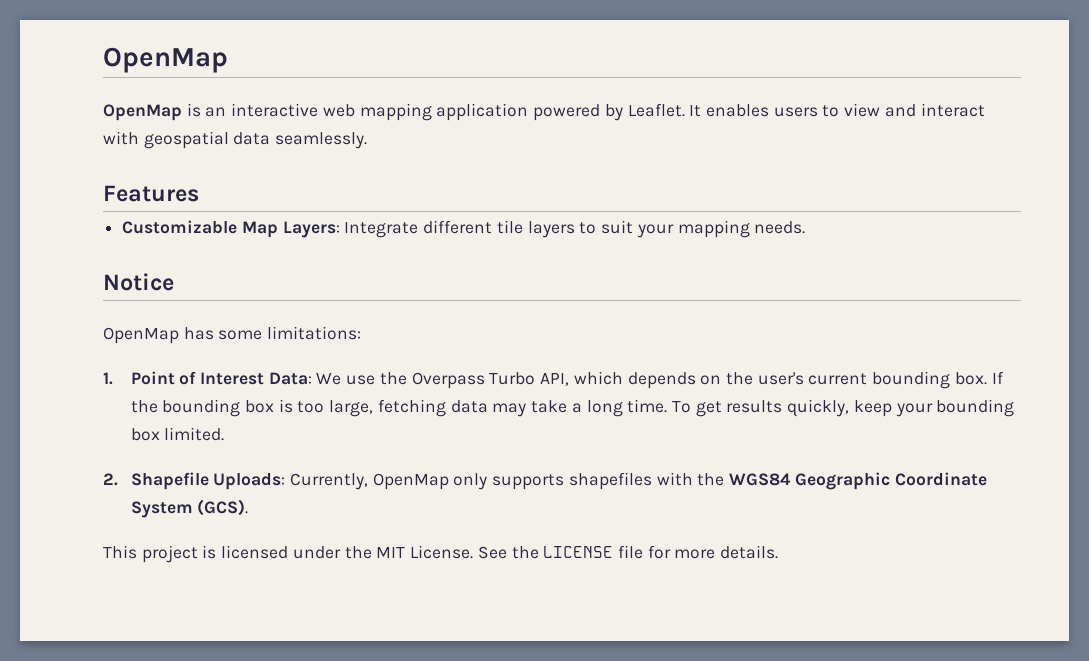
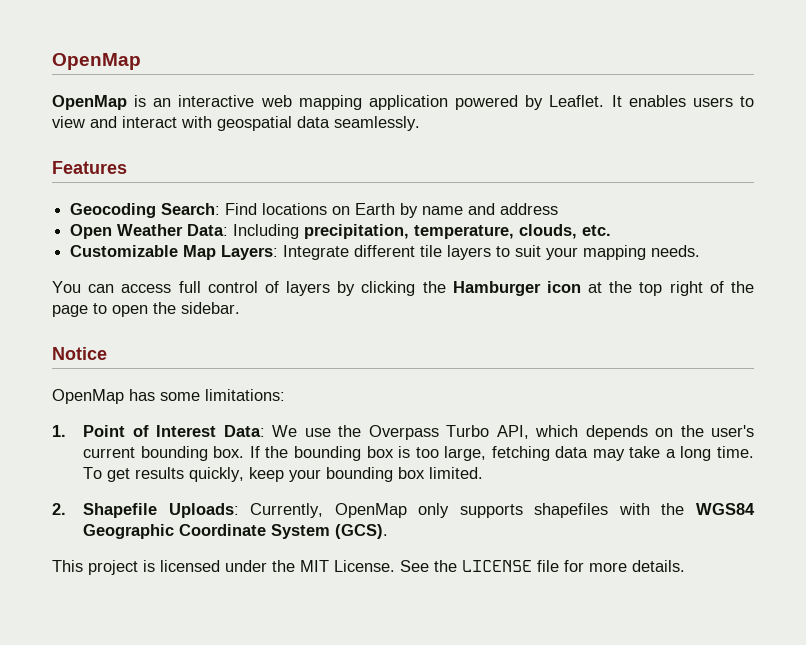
(199, 193) none -> [70,203,559,218] [70,224,612,239] // Geocoding Search: Find locations on Earth by name and address // Open Weather Data: Including precipitation, temperature, clouds, etc.
(806, 227) none -> [52,281,754,296] [52,302,240,317] // You can access full control of layers by clicking the Hamburger icon at the top right of the page to open the sidebar.

